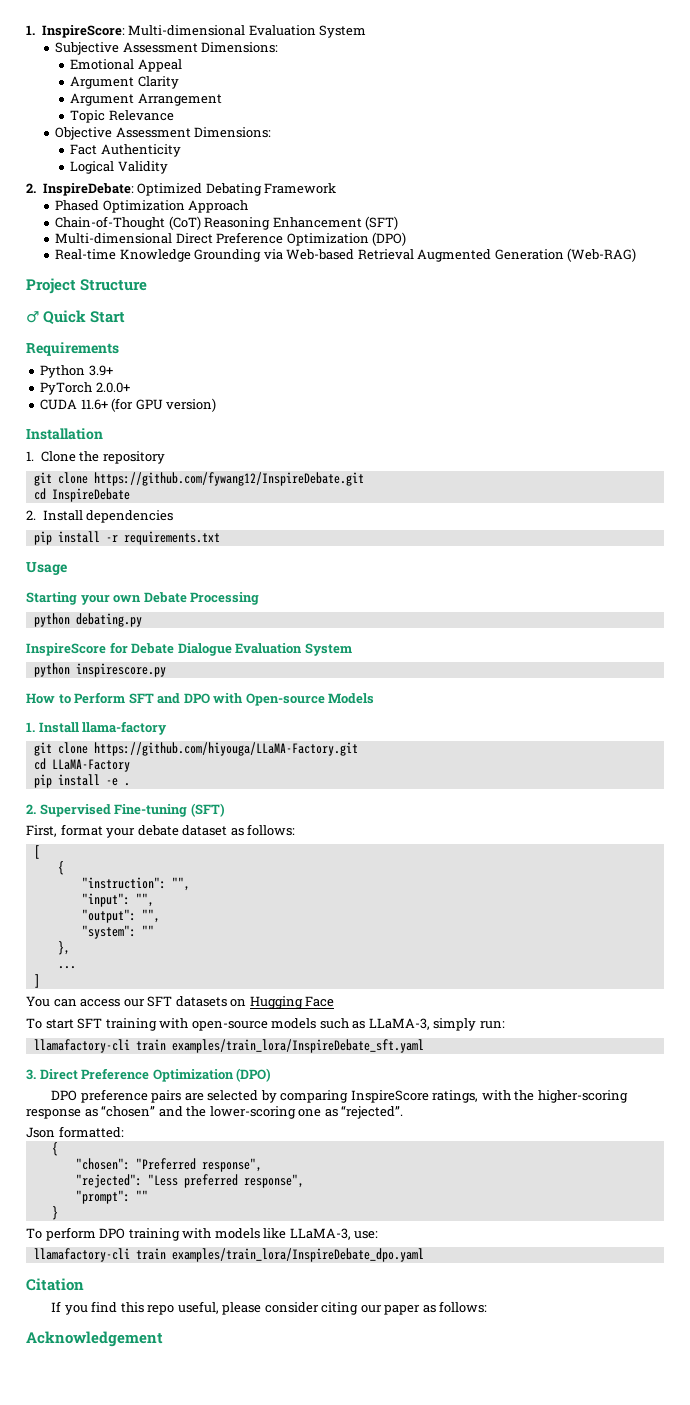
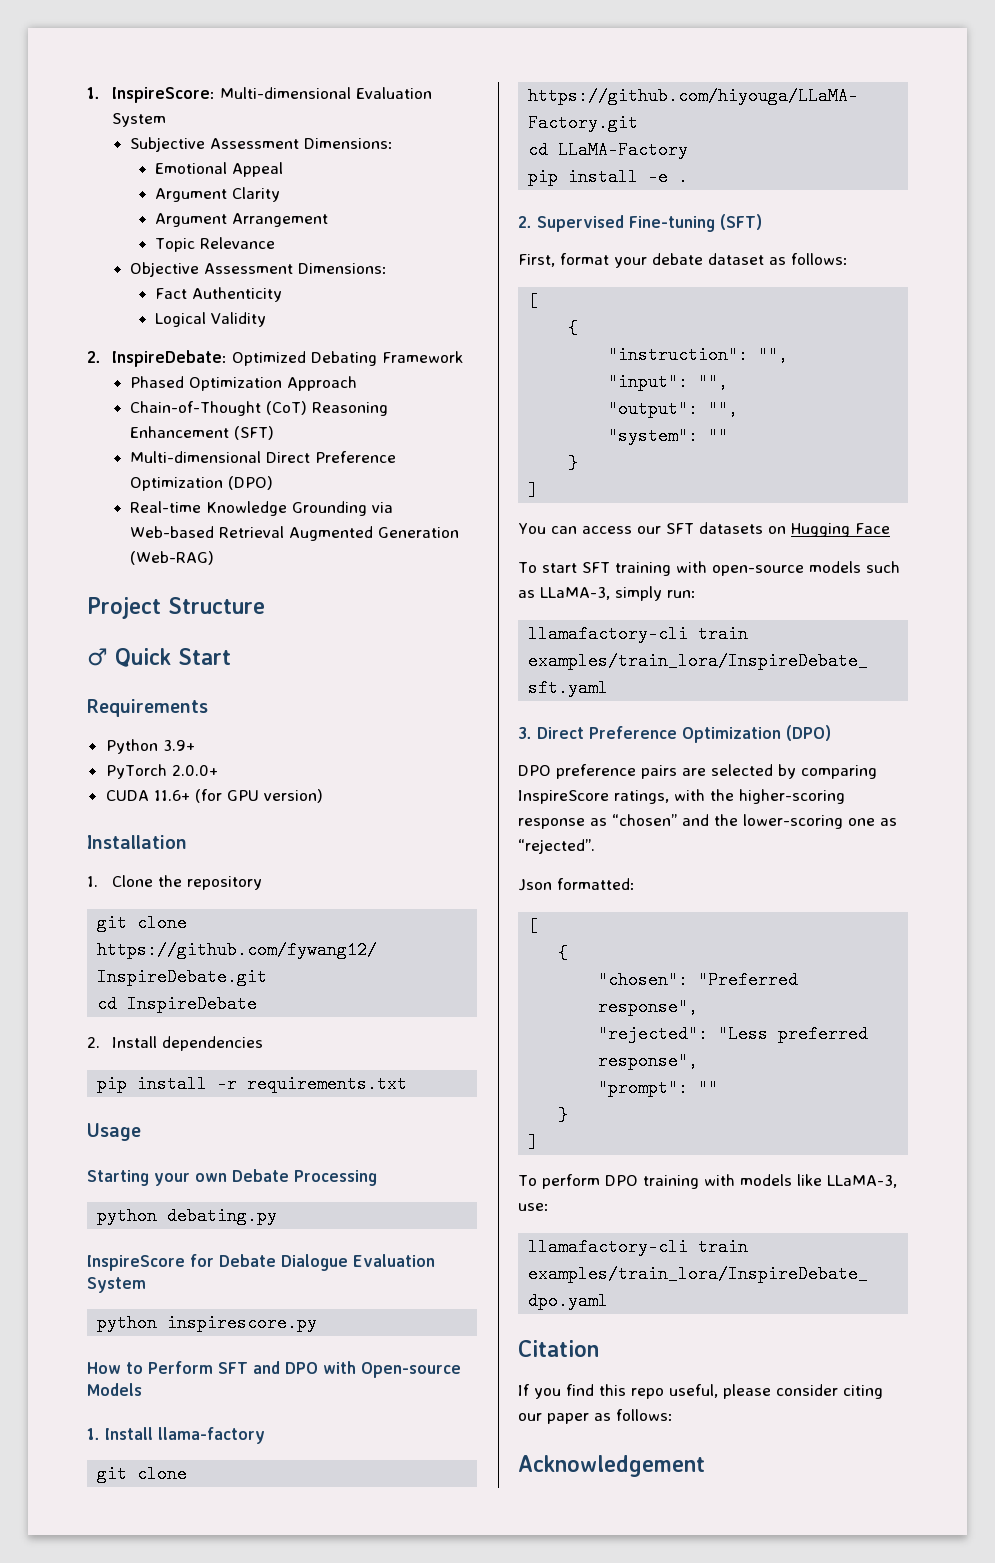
[57,941,70,955] [57,966,76,969] }, // ... -> [568,454,579,472] }
(124, 1132) none -> [528,917,539,935] // [
(58, 1213) none -> [528,1133,539,1151] // ]

